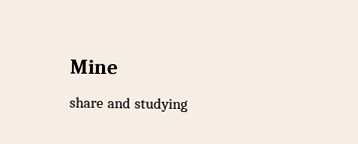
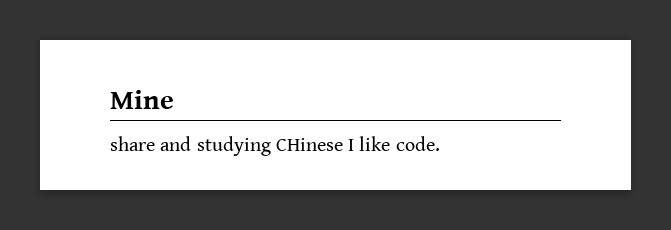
(188, 105) none -> [275,136,440,151] CHinese I like code.

